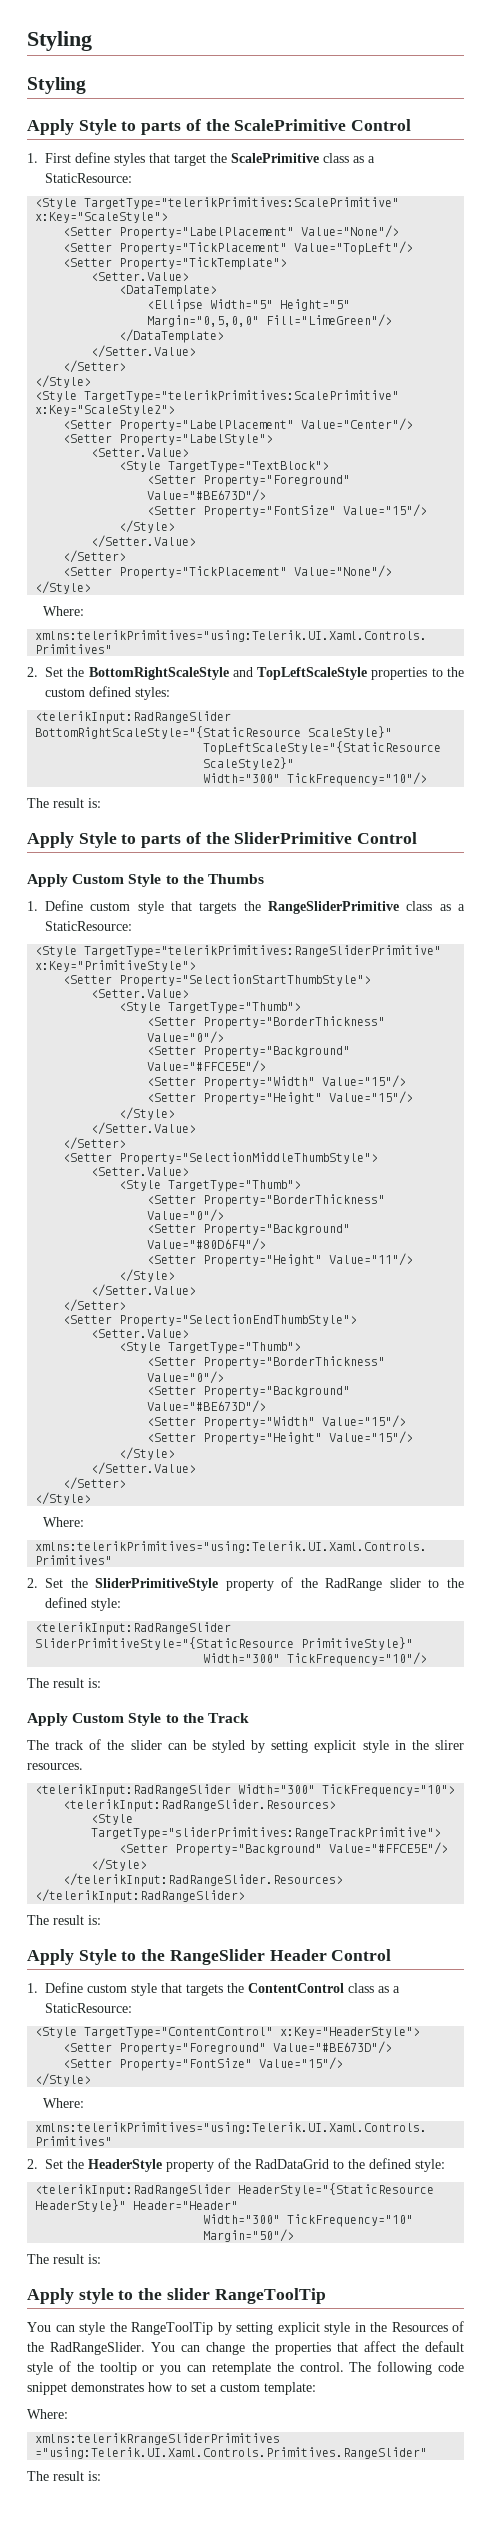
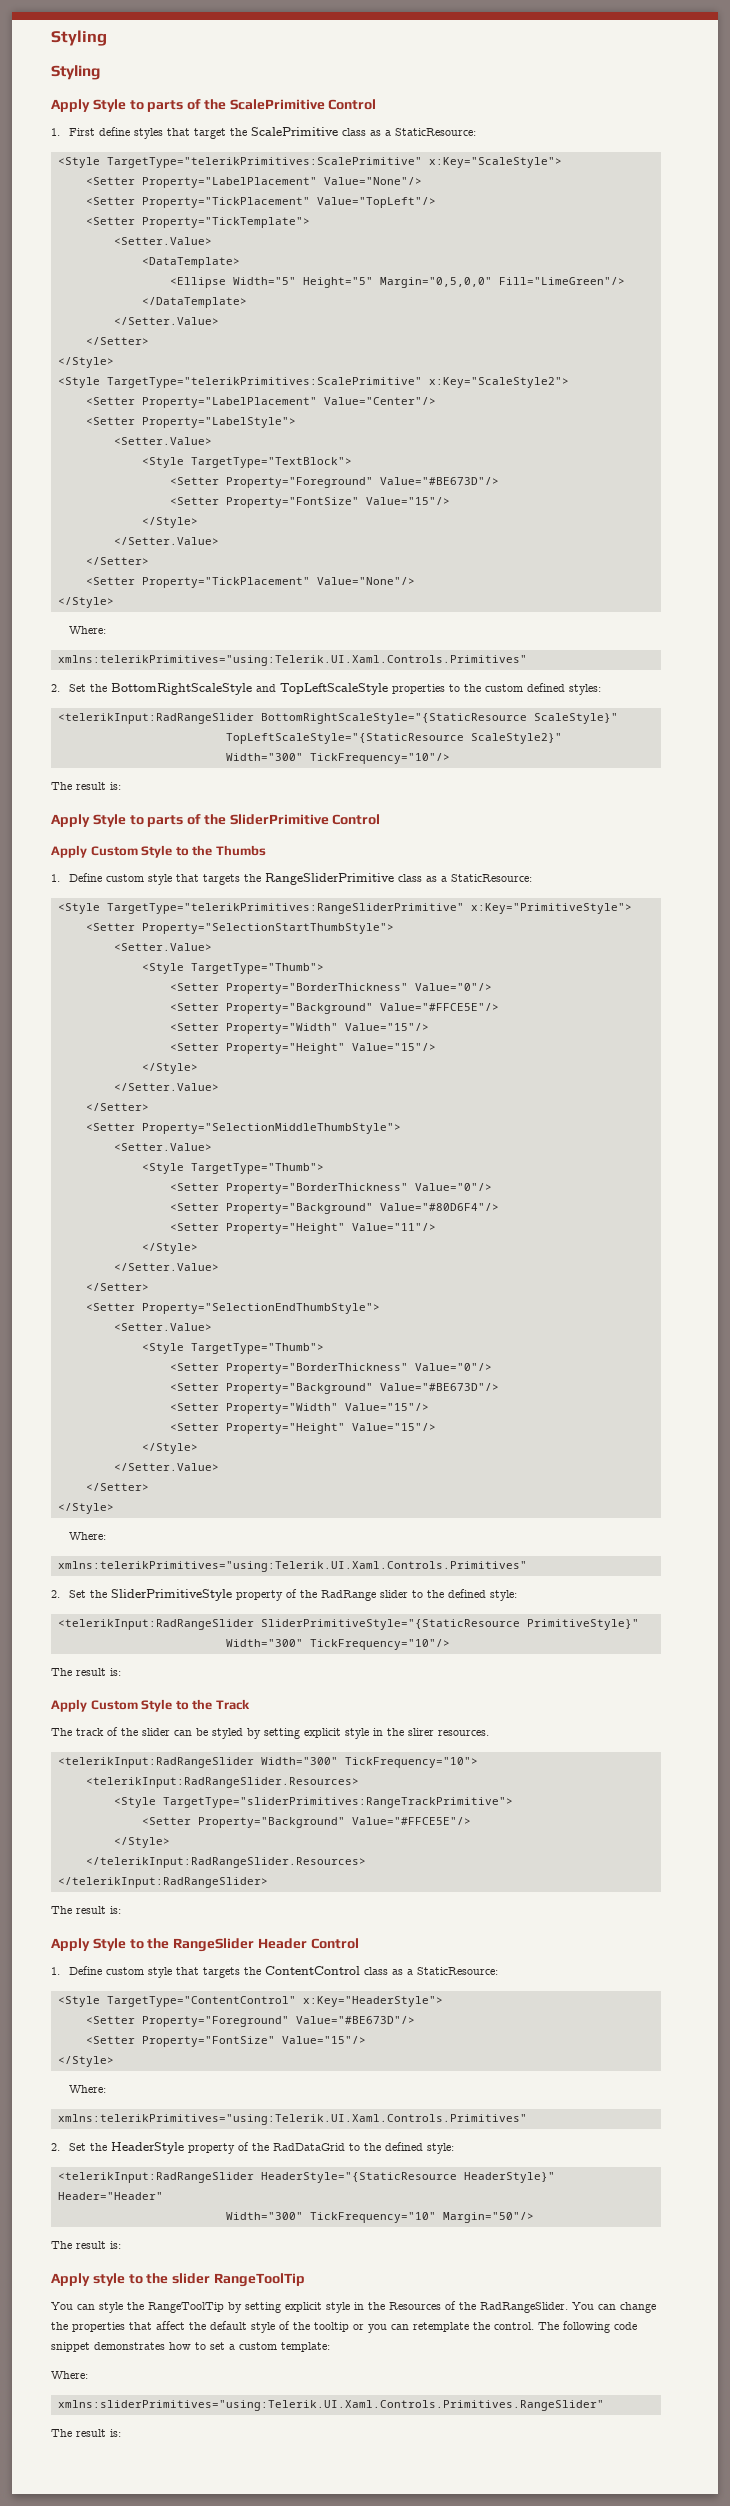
[35,2433,281,2445] [35,2447,428,2459] xmlns:telerikRrangeSliderPrimitives ="using:Telerik.UI.Xaml.Controls.Primitives.RangeSlider" -> [57,2400,604,2411] xmlns:sliderPrimitives="using:Telerik.UI.Xaml.Controls.Primitives.RangeSlider"

